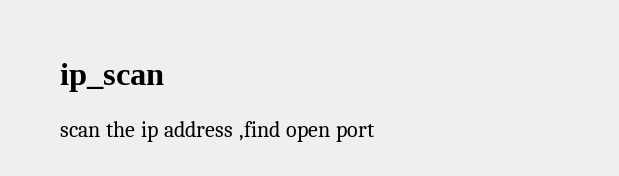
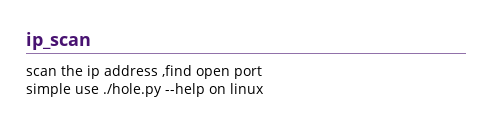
(375, 133) none -> [26,83,264,97] // simple use ./hole.py --help on linux

